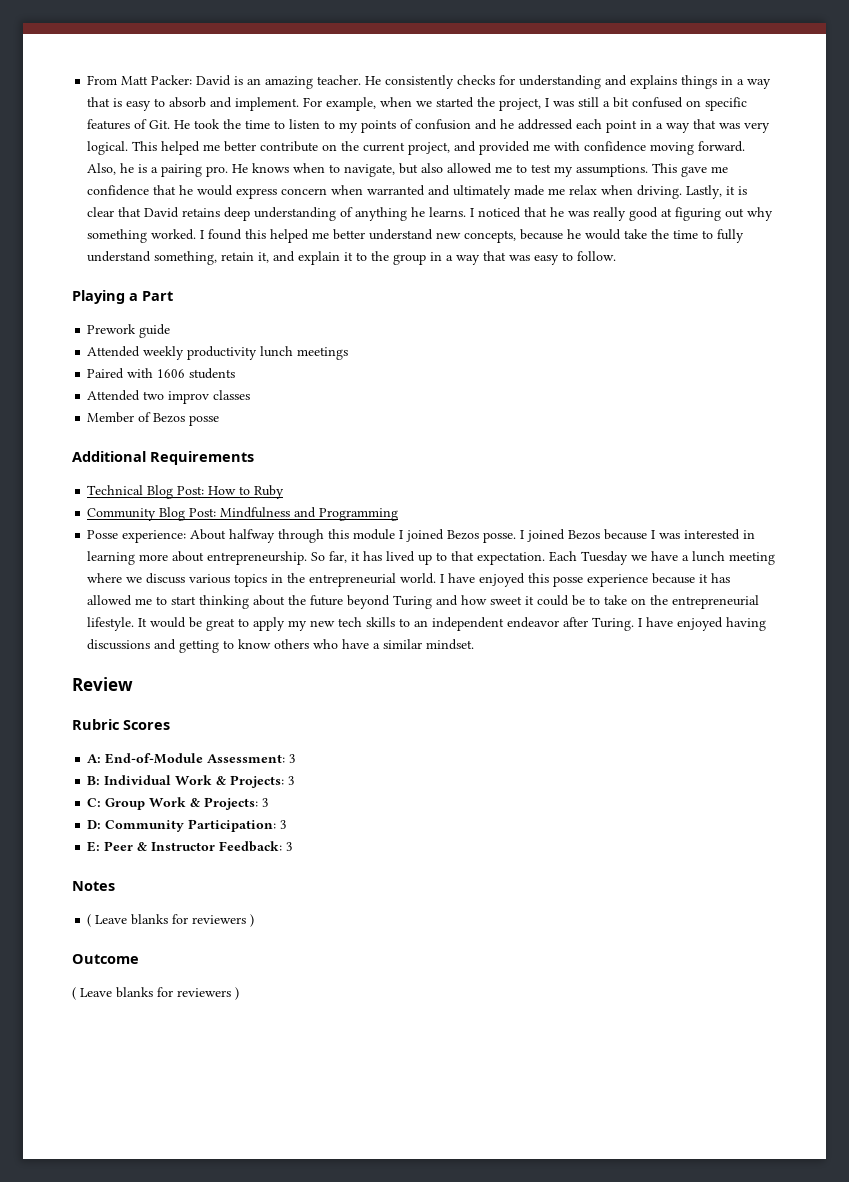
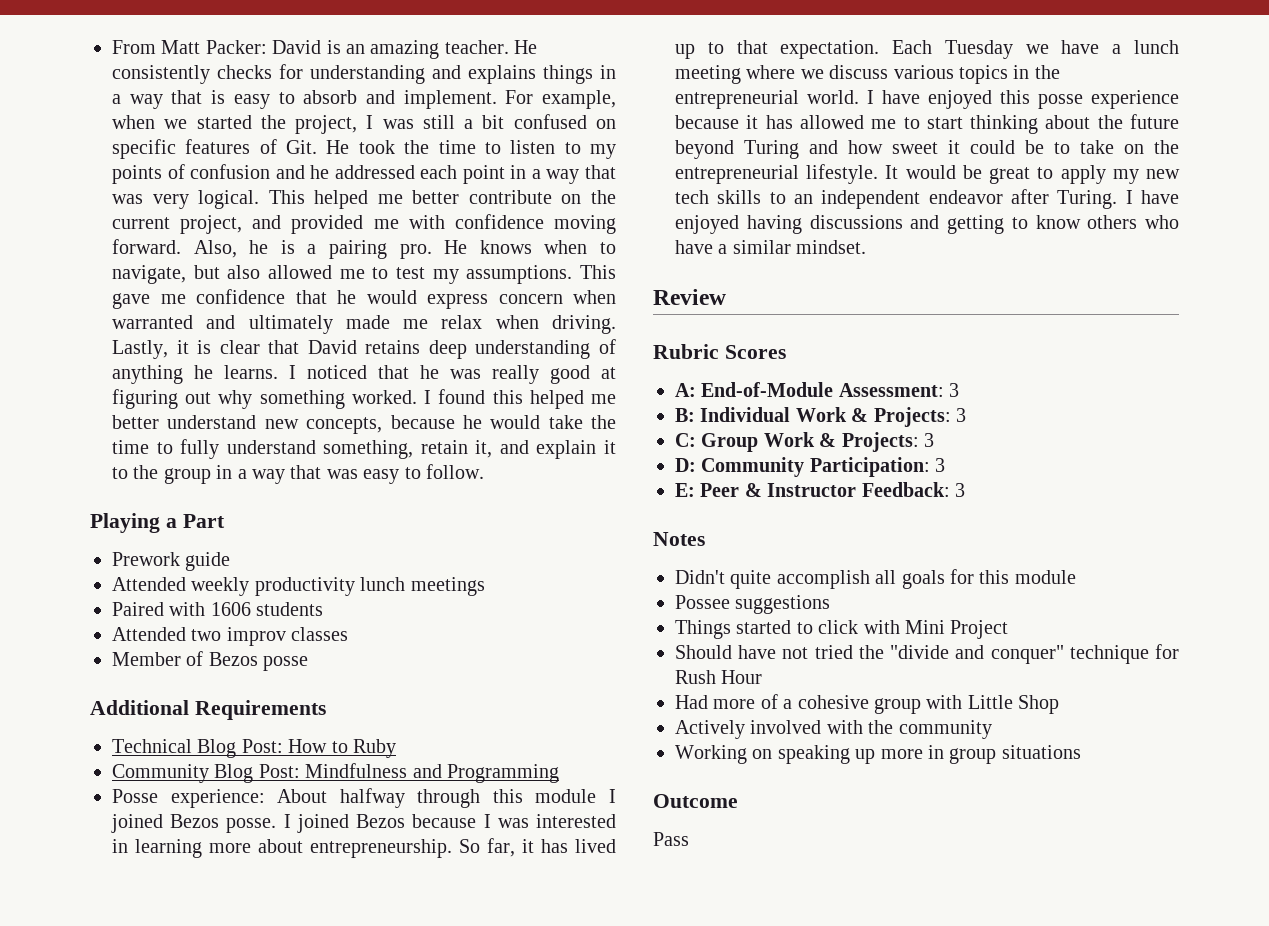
[87,914,255,927] [72,954,139,964] [72,987,239,1000] ( Leave blanks for reviewers ) // Outcome // ( Leave blanks for reviewers ) -> [675,569,1076,589] [675,595,831,614] [675,620,1009,639] [675,644,1179,664] [675,670,763,684] [675,694,1060,714] [675,720,992,739] [675,745,1081,764] [653,794,738,808] [653,832,689,846] Didn't quite accomplish all goals for this module // Possee suggestions // Things started to click with Mini Project // Should have not tried the "divide and conquer" technique for Rush Hour // Had more of a cohesive group with Little Shop // Actively involved with the community // Working on speaking up more in group situations // Outcome // Pass

